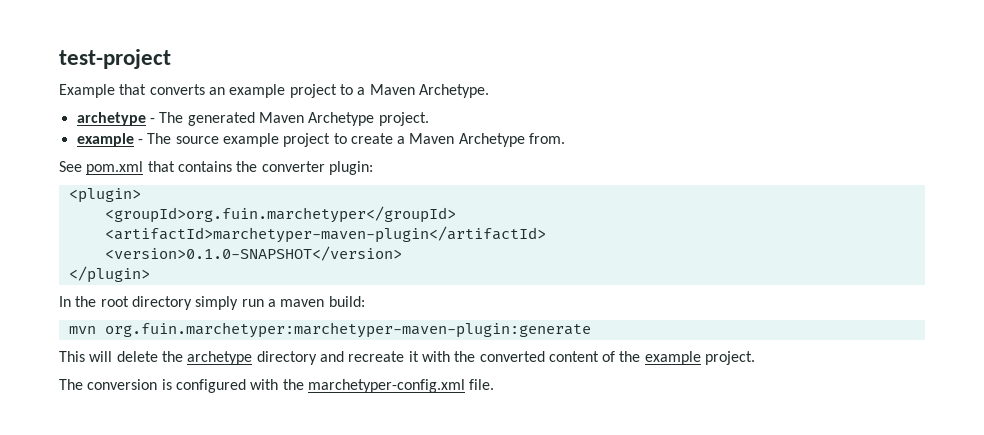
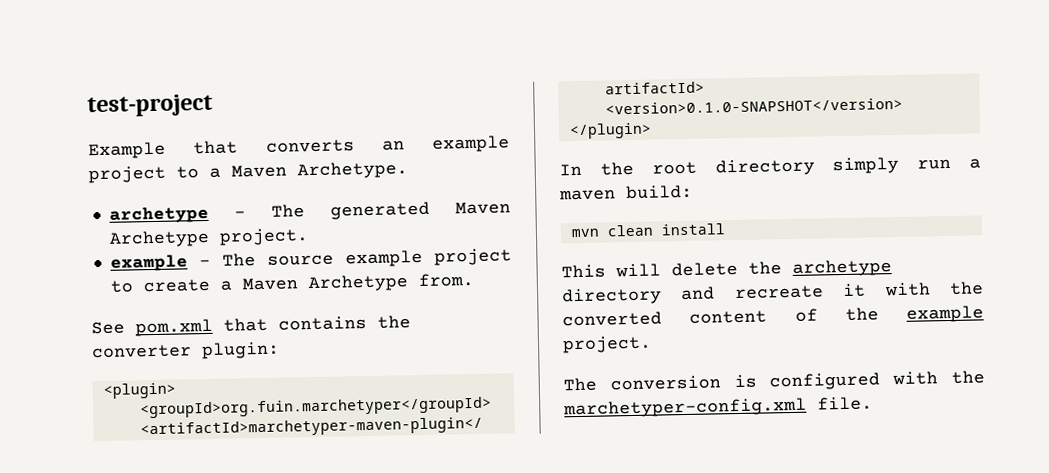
[104,322,591,338] org.fuin.marchetyper:marchetyper-maven-plugin:generate -> [606,223,725,237] clean install

